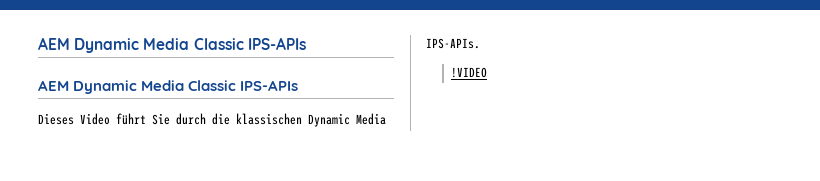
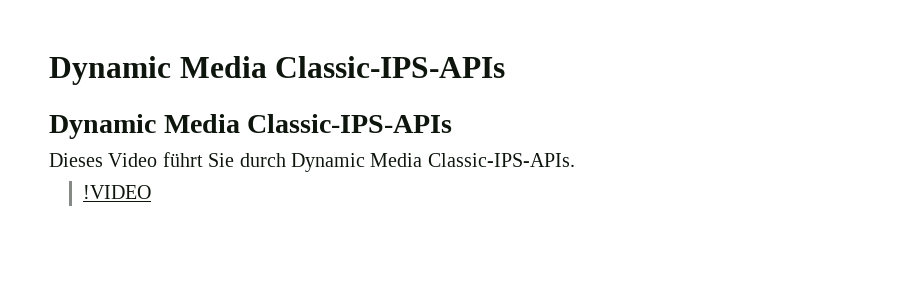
[38,37,306,53] [38,80,299,94] AEM Dynamic Media Classic IPS-APIs // AEM Dynamic Media Classic IPS-APIs -> [49,56,506,85] [49,114,453,139] Dynamic Media Classic-IPS-APIs // Dynamic Media Classic-IPS-APIs
[212,113,386,127] [426,38,480,49] die klassischen Dynamic Media IPS-APIs. -> [291,153,575,172] Dynamic Media Classic-IPS-APIs.

